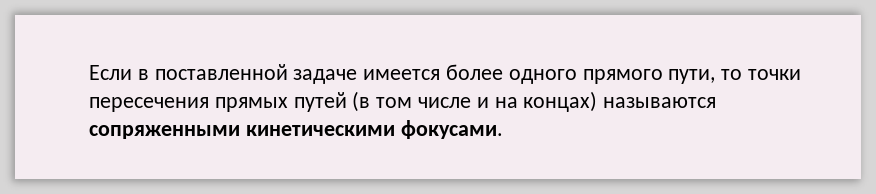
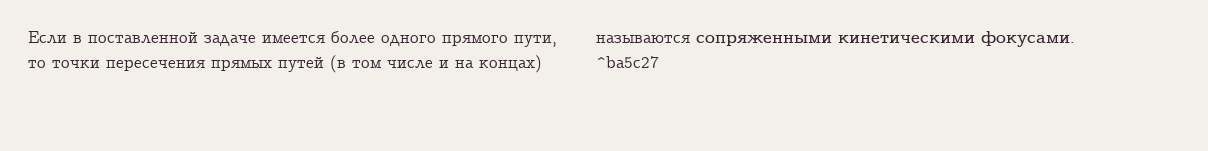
(503, 129) none -> [596,56,659,68] ^ba5c27

